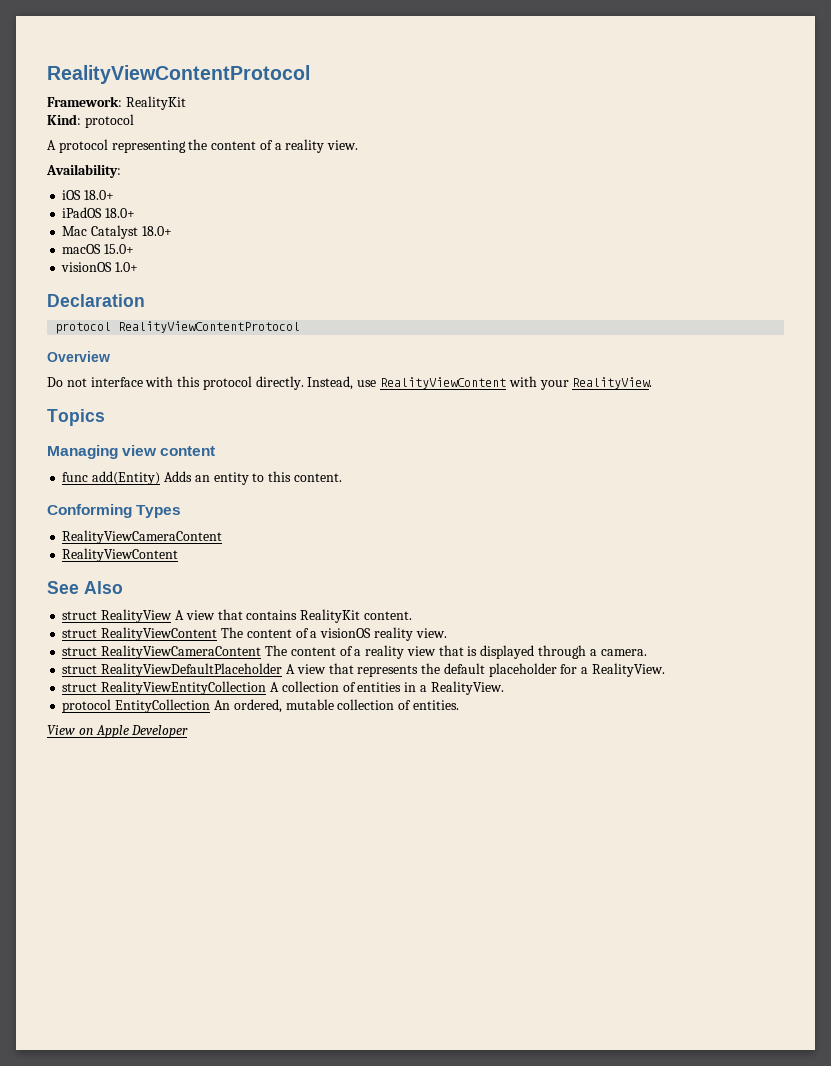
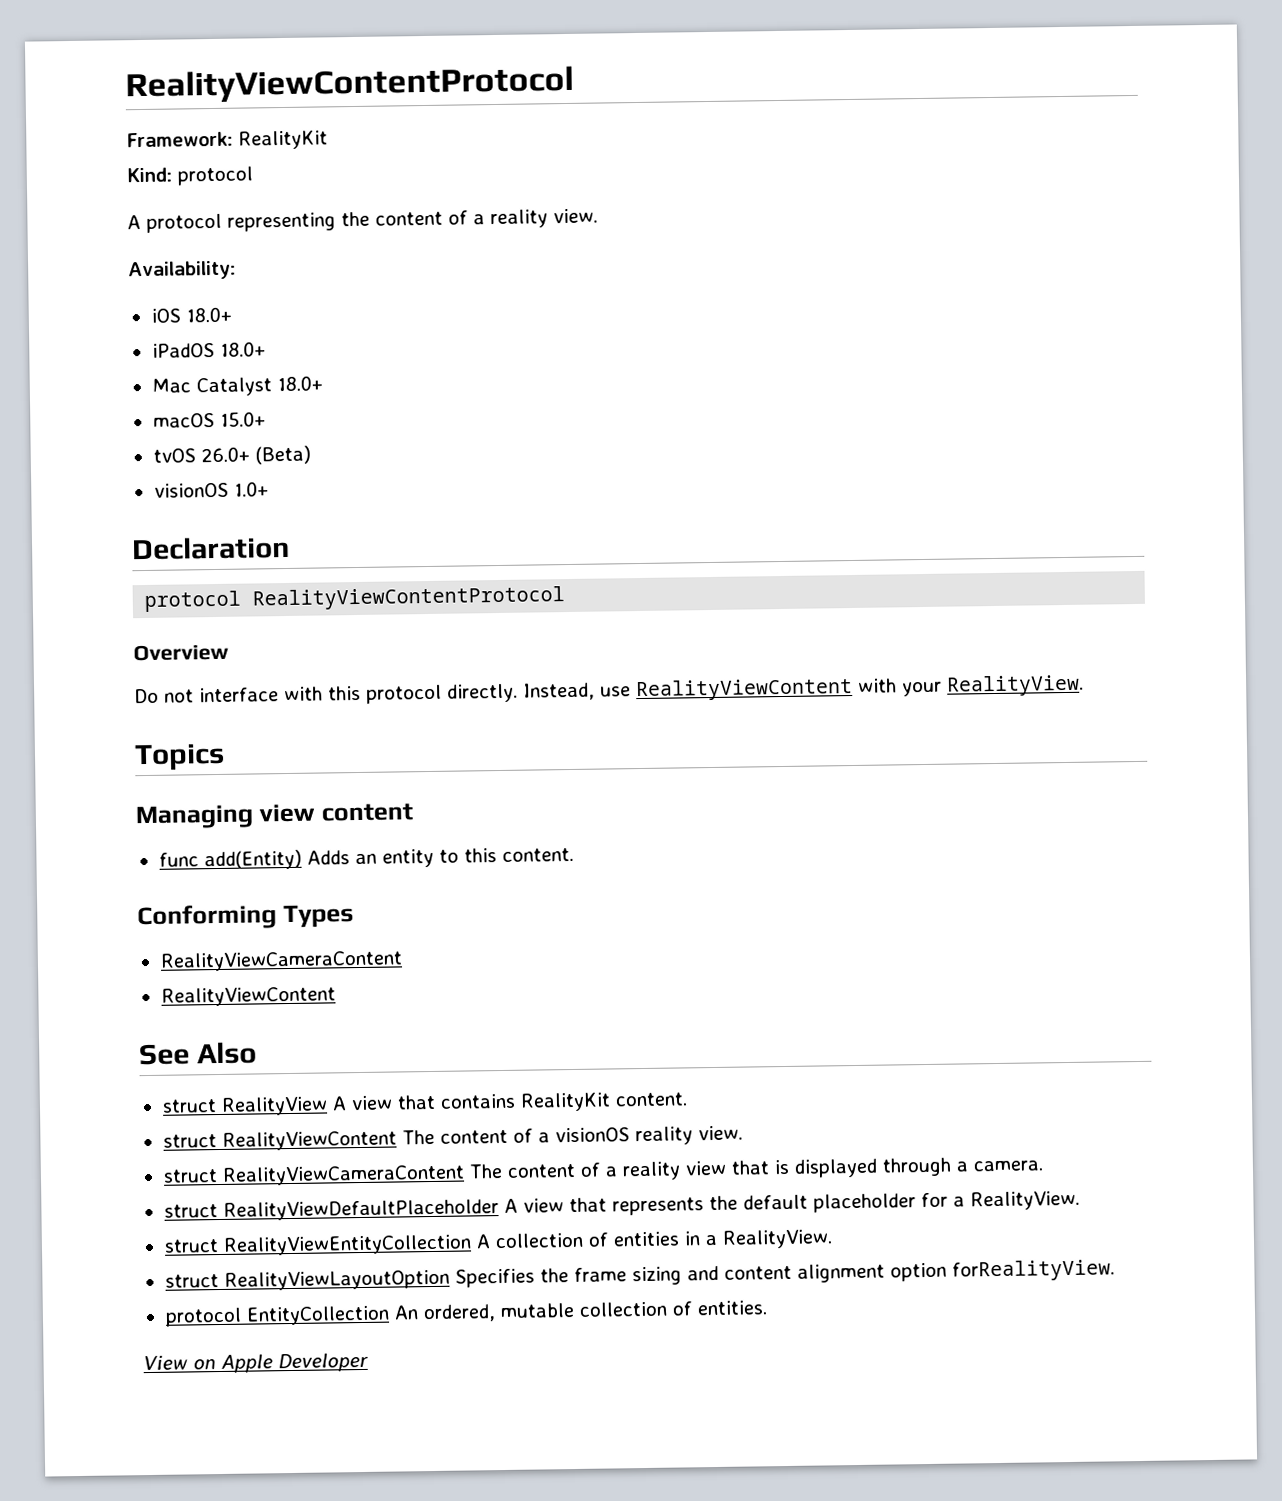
(135, 249) none -> [152,445,311,465] // tvOS 26.0+ (Beta)
(504, 688) none -> [164,1259,1115,1291] // struct RealityViewLayoutOption Specifies the frame sizing and content alignment option forRealityView.

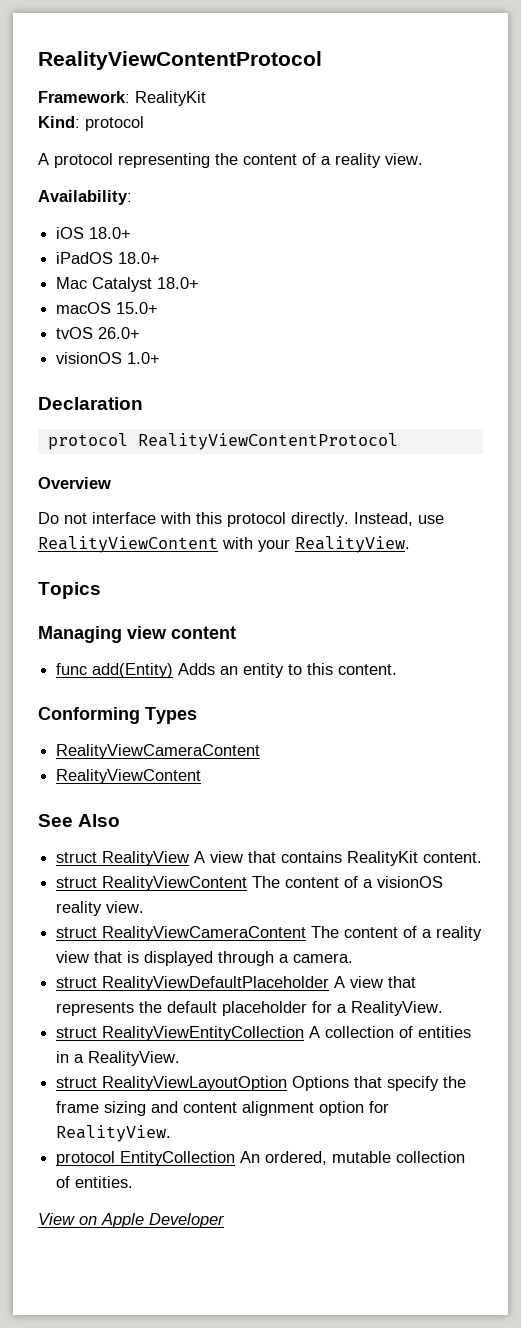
[254,445,311,465] (Beta) -> (141, 333) none
[454,1268,535,1288] Specifies -> [292,1076,440,1091] Options that specify
[951,1259,1115,1282] forRealityView. -> [369,1101,390,1113] [56,1125,172,1142] for RealityView.

